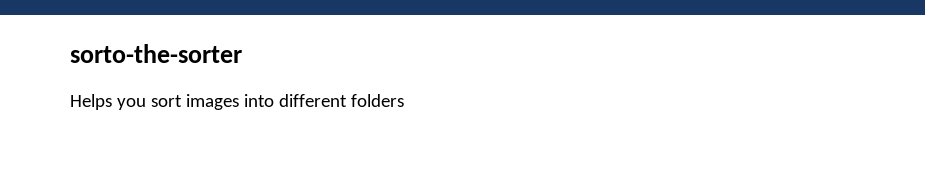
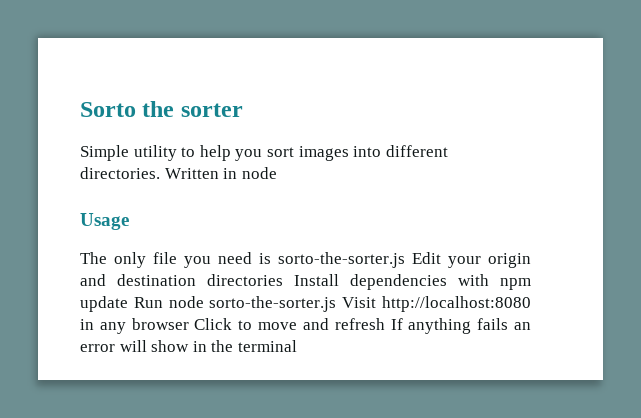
[70,44,242,63] [70,94,112,110] sorto-the-sorter // Helps -> [80,101,243,117] [80,145,231,161] Sorto the sorter // Simple utility to help
[350,94,404,107] folders -> [80,167,277,179] [80,213,129,230] [80,252,531,268] [80,274,531,290] [80,296,531,312] [80,318,531,334] [80,340,297,352] directories. Written in node // Usage // The only file you need is sorto-the-sorter.js Edit your origin and destination directories Install dependencies with npm update Run node sorto-the-sorter.js Visit http://localhost:8080 in any browser Click to move and refresh If anything fails an error will show in the terminal

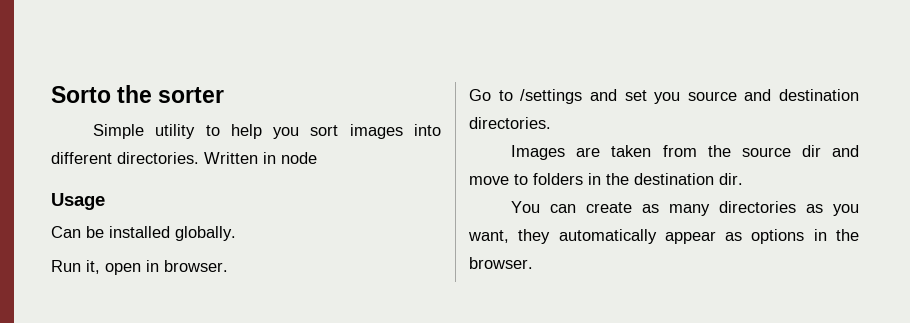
[80,252,531,268] [80,274,531,290] [80,296,531,312] [80,318,531,334] [80,340,297,352] The only file you need is sorto-the-sorter.js Edit your origin and destination directories Install dependencies with npm update Run node sorto-the-sorter.js Visit http://localhost:8080 in any browser Click to move and refresh If anything fails an error will show in the terminal -> [51,226,236,241] [51,260,228,275] [469,89,859,104] [469,117,551,129] [511,145,859,160] [469,173,743,185] [511,201,860,216] [468,229,859,244] [469,257,533,269] Can be installed globally. // Run it, open in browser. // Go to /settings and set you source and destination directories. // Images are taken from the source dir and move to folders in the destination dir. // You can create as many directories as you want, they automatically appear as options in the browser.

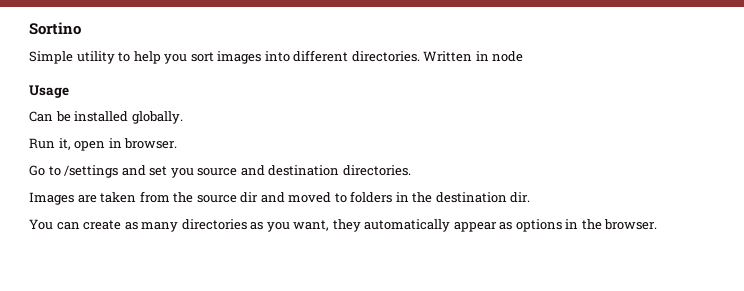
[51,85,225,103] Sorto the sorter -> [29,22,81,35] Sortino
[469,176,509,185] move -> [288,192,332,203] moved

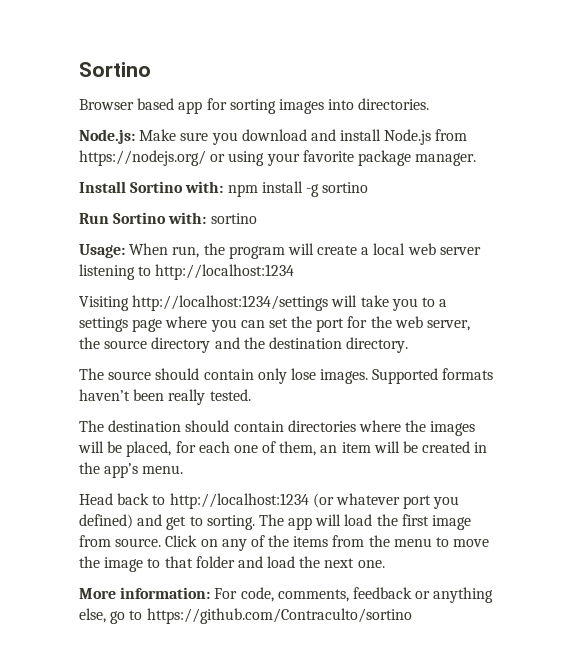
[29,51,214,64] Simple utility to help you sort -> [79,98,276,114] Browser based app for sorting
[293,50,524,62] [29,85,69,98] [29,111,183,124] [29,138,178,151] [29,165,411,178] [29,191,531,205] [29,219,658,232] different directories. Written in node // Usage // Can be installed globally. // Run it, open in browser. // Go to /settings and set you source and destination directories. // Images are taken from the source dir and moved to folders in the destination dir. // You can create as many directories as you want, they automatically appear as options in the browser. -> [358,98,430,110] [79,129,468,145] [79,150,477,166] [79,181,369,197] [79,212,257,224] [79,243,481,259] [79,264,295,280] [79,295,448,311] [79,316,471,332] [79,337,409,353] [79,368,494,384] [79,389,251,405] [79,420,476,436] [78,441,488,457] [79,462,184,478] [79,493,460,509] [79,514,472,530] [79,535,490,551] [79,556,385,572] [79,587,494,603] [79,608,412,624] directories. // Node.js: Make sure you download and install Node.js from https://nodejs.org/ or using your favorite package manager. // Install Sortino with: npm install -g sortino // Run Sortino with: sortino // Usage: When run, the program will create a local web server listening to http://localhost:1234 // Visiting http://localhost:1234/settings will take you to a settings page where you can set the port for the web server, the source directory and the destination directory. // The source should contain only lose images. Supported formats haven’t been really tested. // The destination should contain directories where the images will be placed, for each one of them, an item will be created in the app’s menu. // Head back to http://localhost:1234 (or whatever port you defined) and get to sorting. The app will load the first image from source. Click on any of the items from the menu to move the image to that folder and load the next one. // More information: For code, comments, feedback or anything else, go to https://github.com/Contraculto/sortino

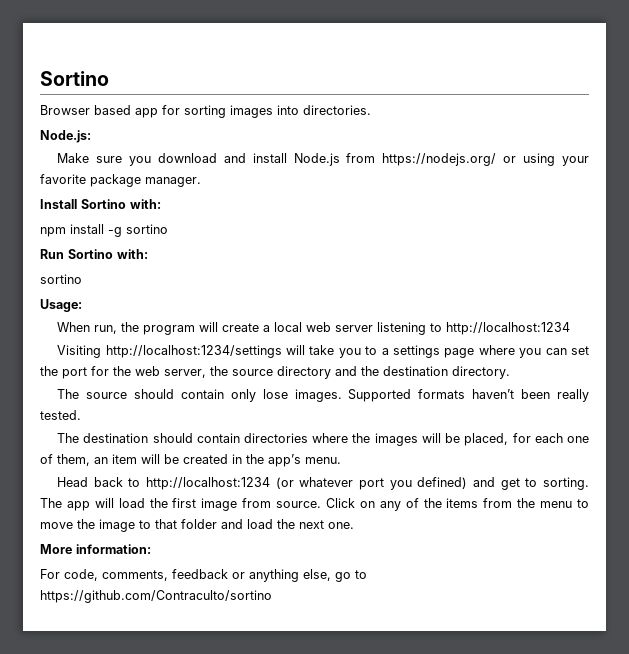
(135, 136) none -> (91, 136) //
(224, 187) none -> (161, 204) //
(207, 218) none -> (148, 254) //
(125, 251) none -> (82, 305) //
(211, 593) none -> (151, 549) //

